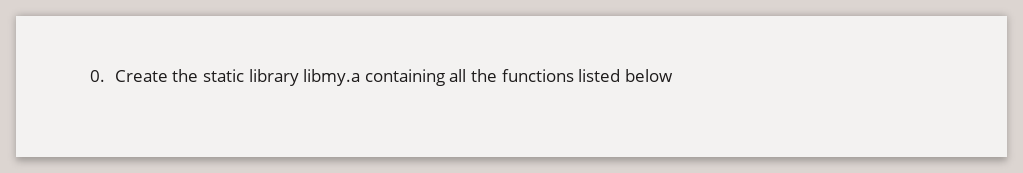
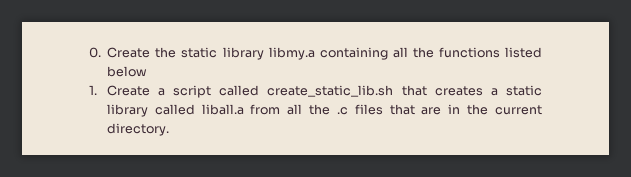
(673, 75) none -> [89,85,542,98] [106,104,542,117] [106,123,169,136] // 1. Create a script called create_static_lib.sh that creates a static library called liball.a from all the .c files that are in the current directory.

